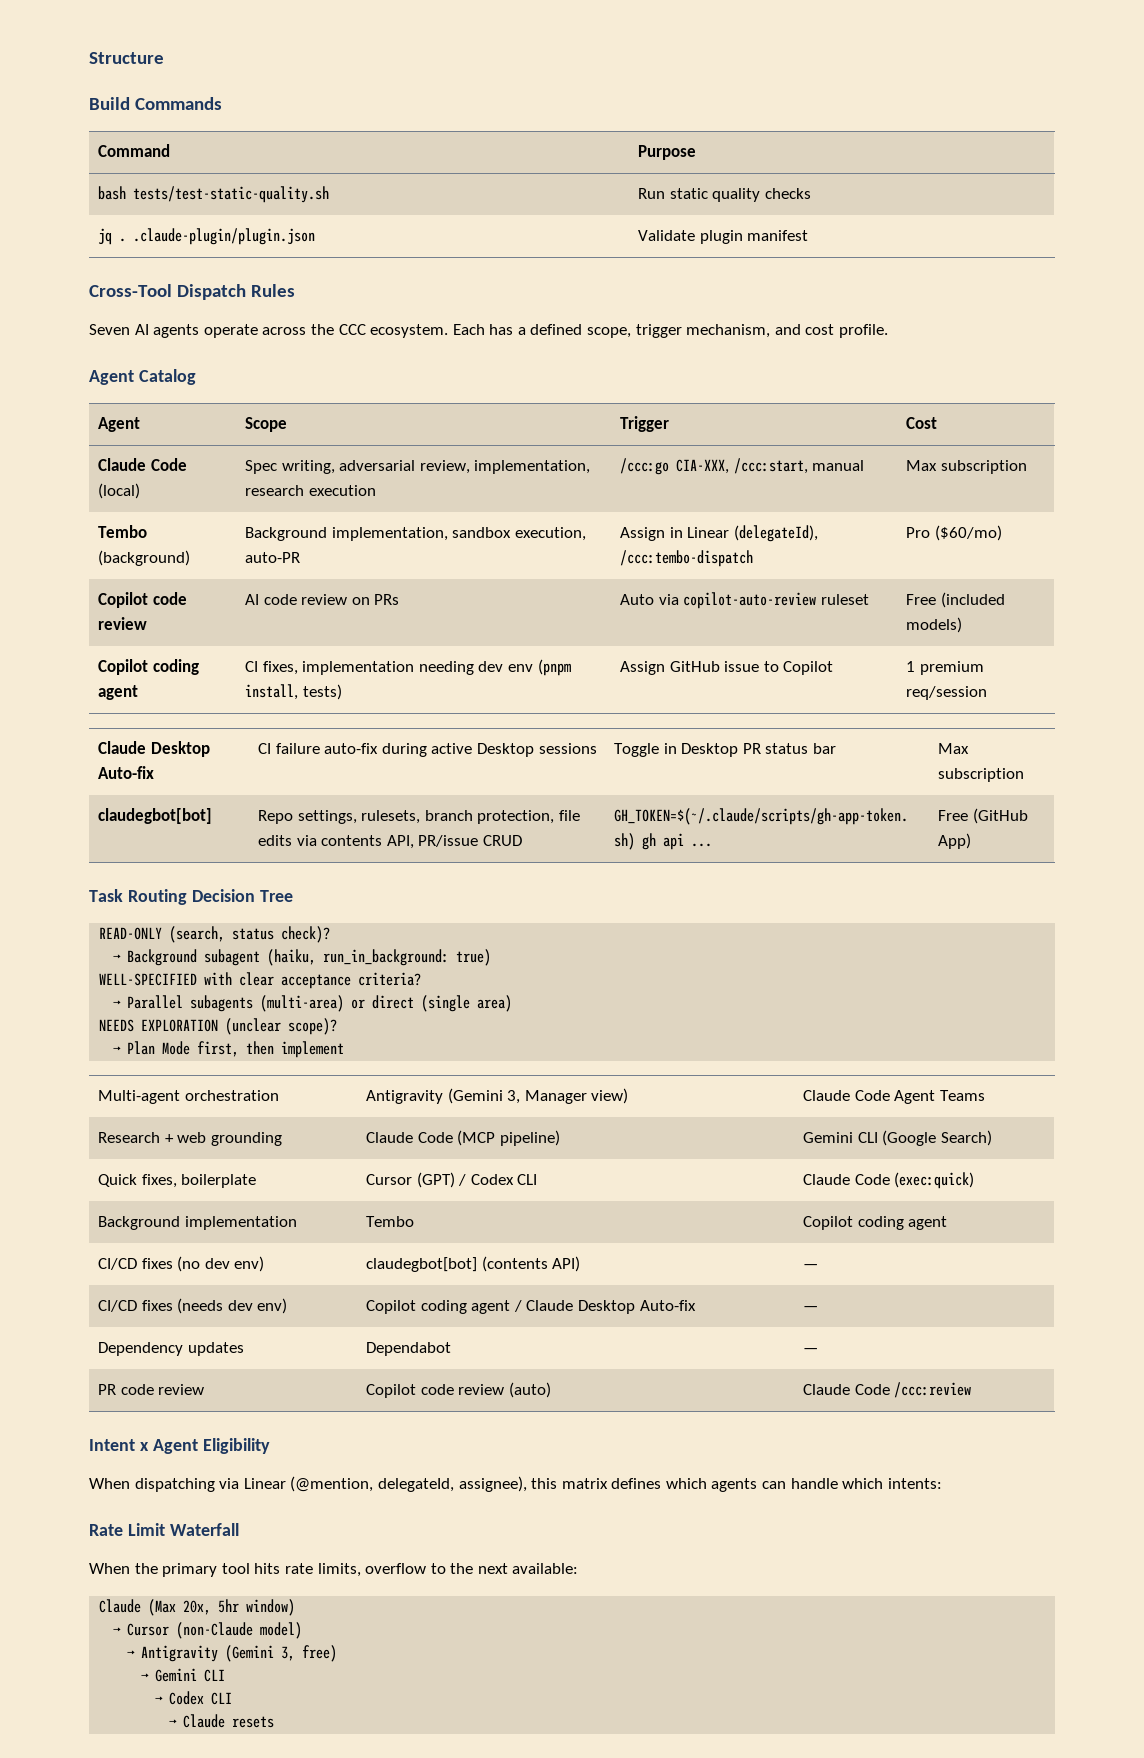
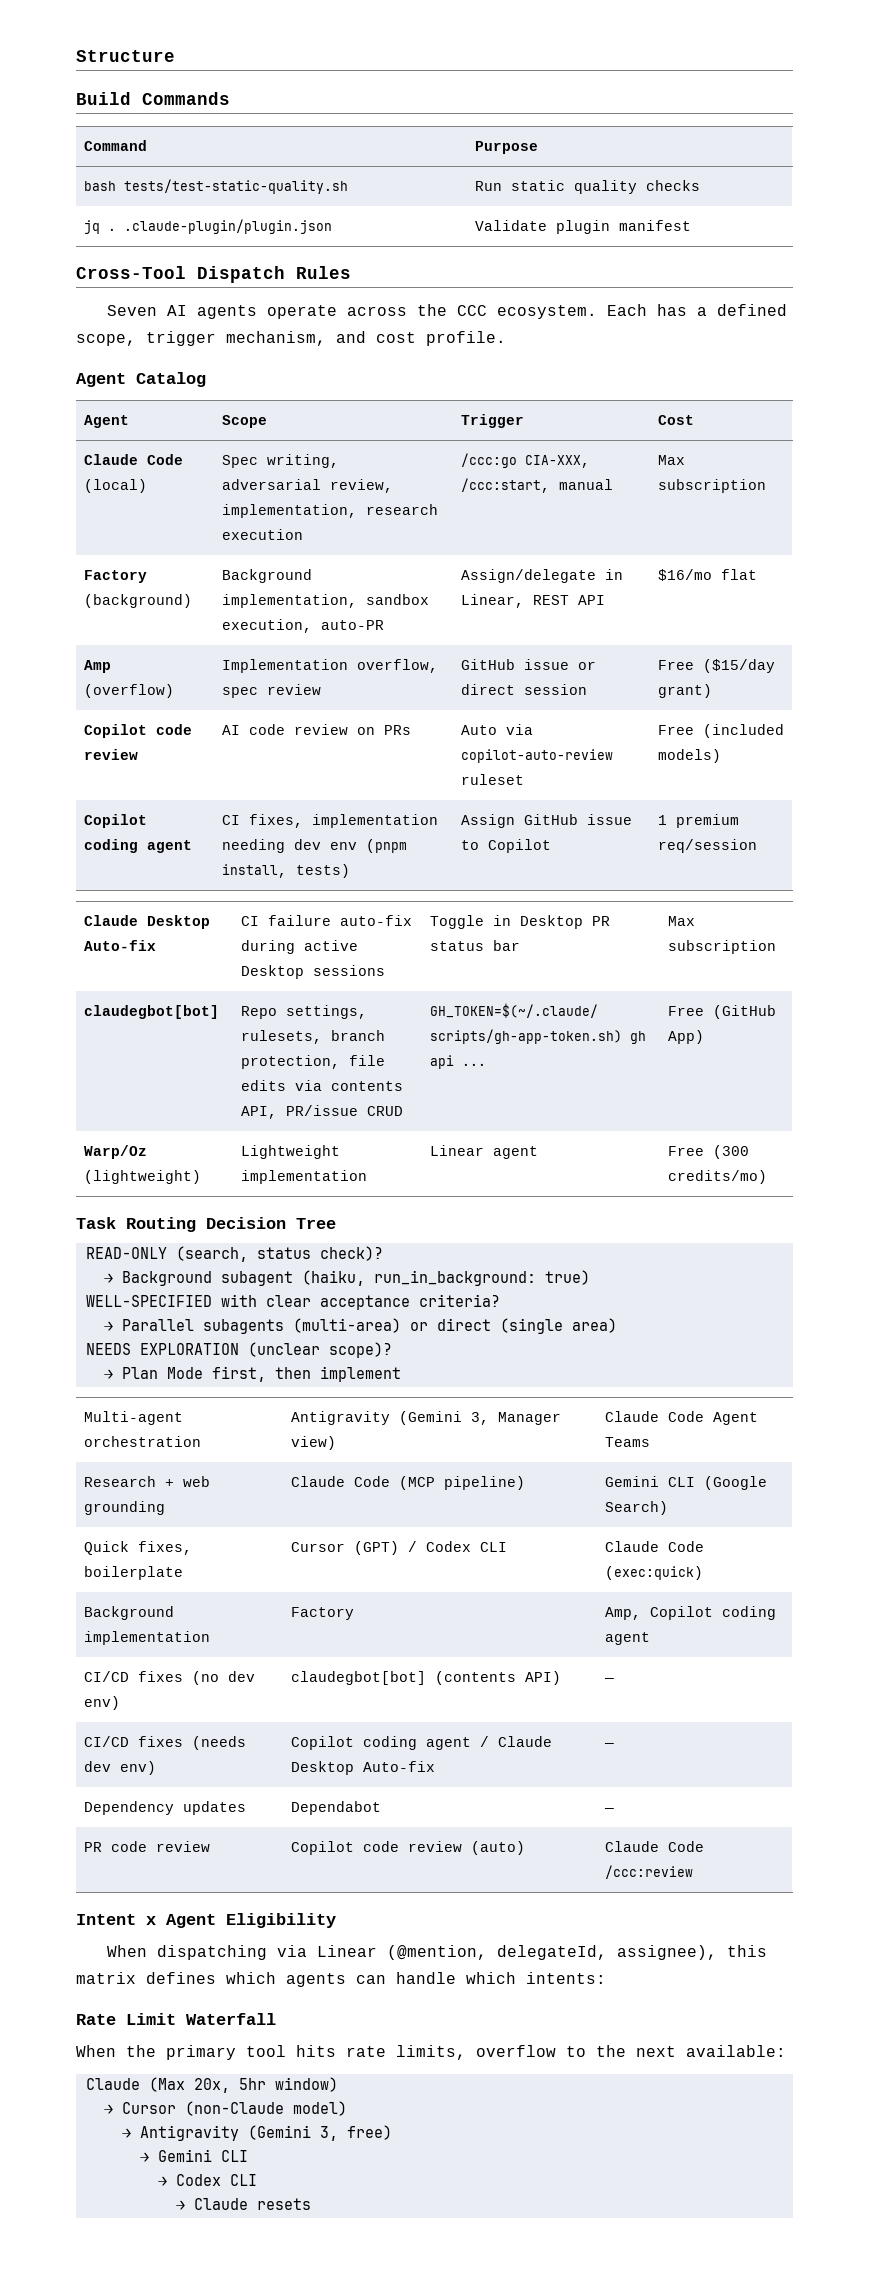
[98,525,148,538] Tembo -> [84,570,148,583] Factory
[620,525,818,542] [620,550,754,567] [906,525,1002,541] Assign in Linear (delegateId), /ccc:tembo-dispatch | Pro ($60/mo) -> [461,569,624,583] [461,594,606,608] [658,569,758,581] [84,660,112,673] [84,684,175,698] [222,659,439,673] [222,684,322,698] [461,659,597,670] [461,684,588,695] [658,659,776,673] [658,684,713,698] Assign/delegate in Linear, REST API | $16/mo flat // Amp (overflow) | Implementation overflow, spec review | GitHub issue or direct session | Free ($15/day grant)
(972, 841) none -> [84,1145,148,1159] [84,1170,202,1184] [241,1145,341,1159] [241,1170,368,1184] [430,1145,539,1159] [668,1145,750,1159] [668,1170,768,1184] // Warp/Oz (lightweight) | Lightweight implementation | Linear agent | Free (300 credits/mo)
[366,1216,415,1227] Tembo | -> [291,1607,355,1620] [605,1607,642,1620] Factory | Amp,

